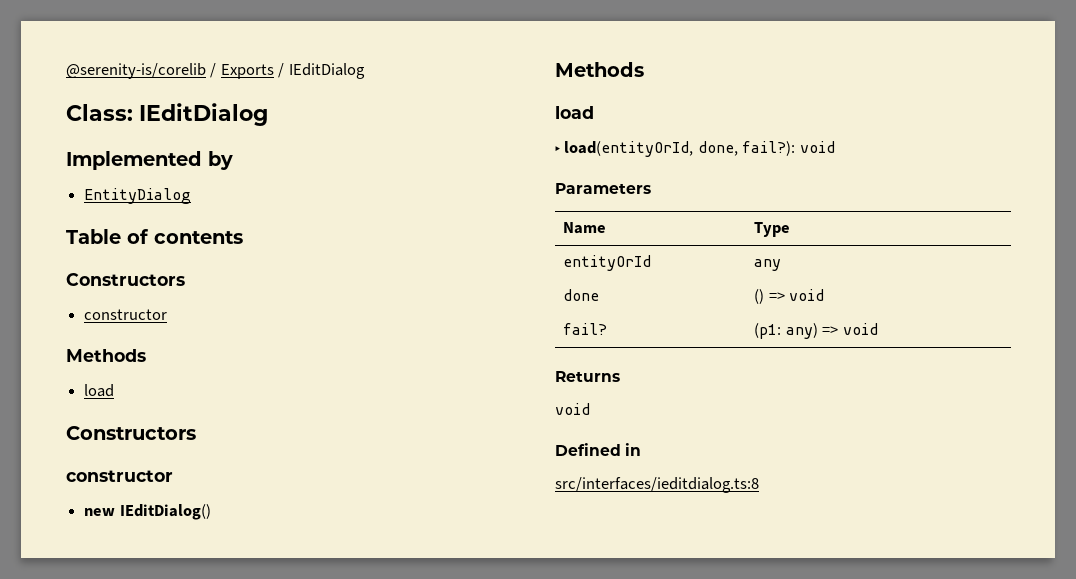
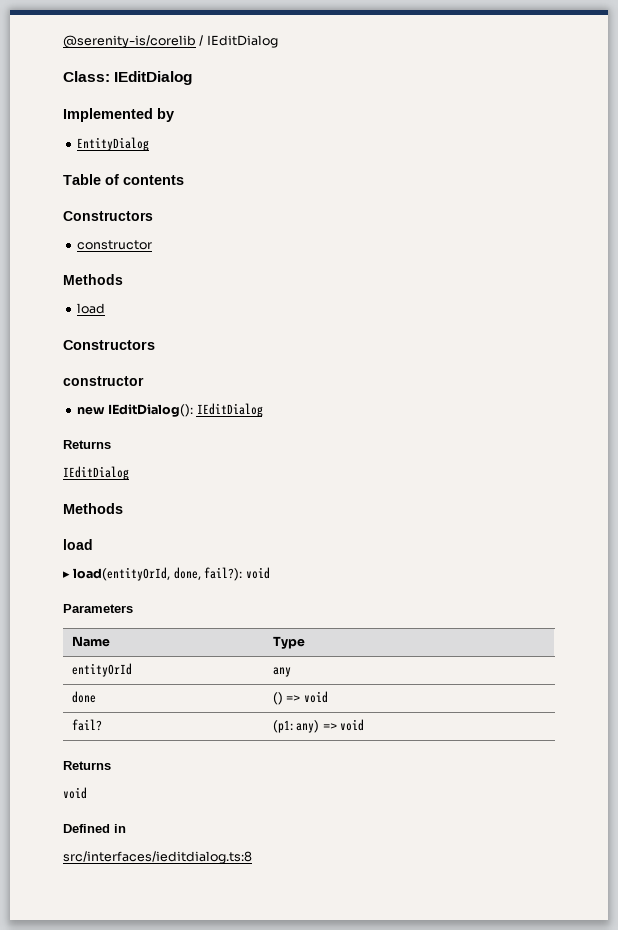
[220,63,285,79] Exports / -> (204, 40) none
[119,504,211,520] IEditDialog() -> [108,403,263,417] [63,440,111,449] [63,466,129,480] IEditDialog(): IEditDialog // Returns // IEditDialog

